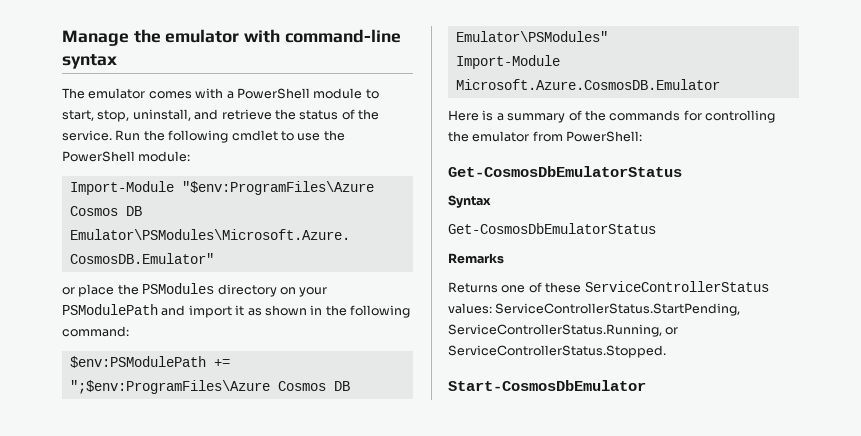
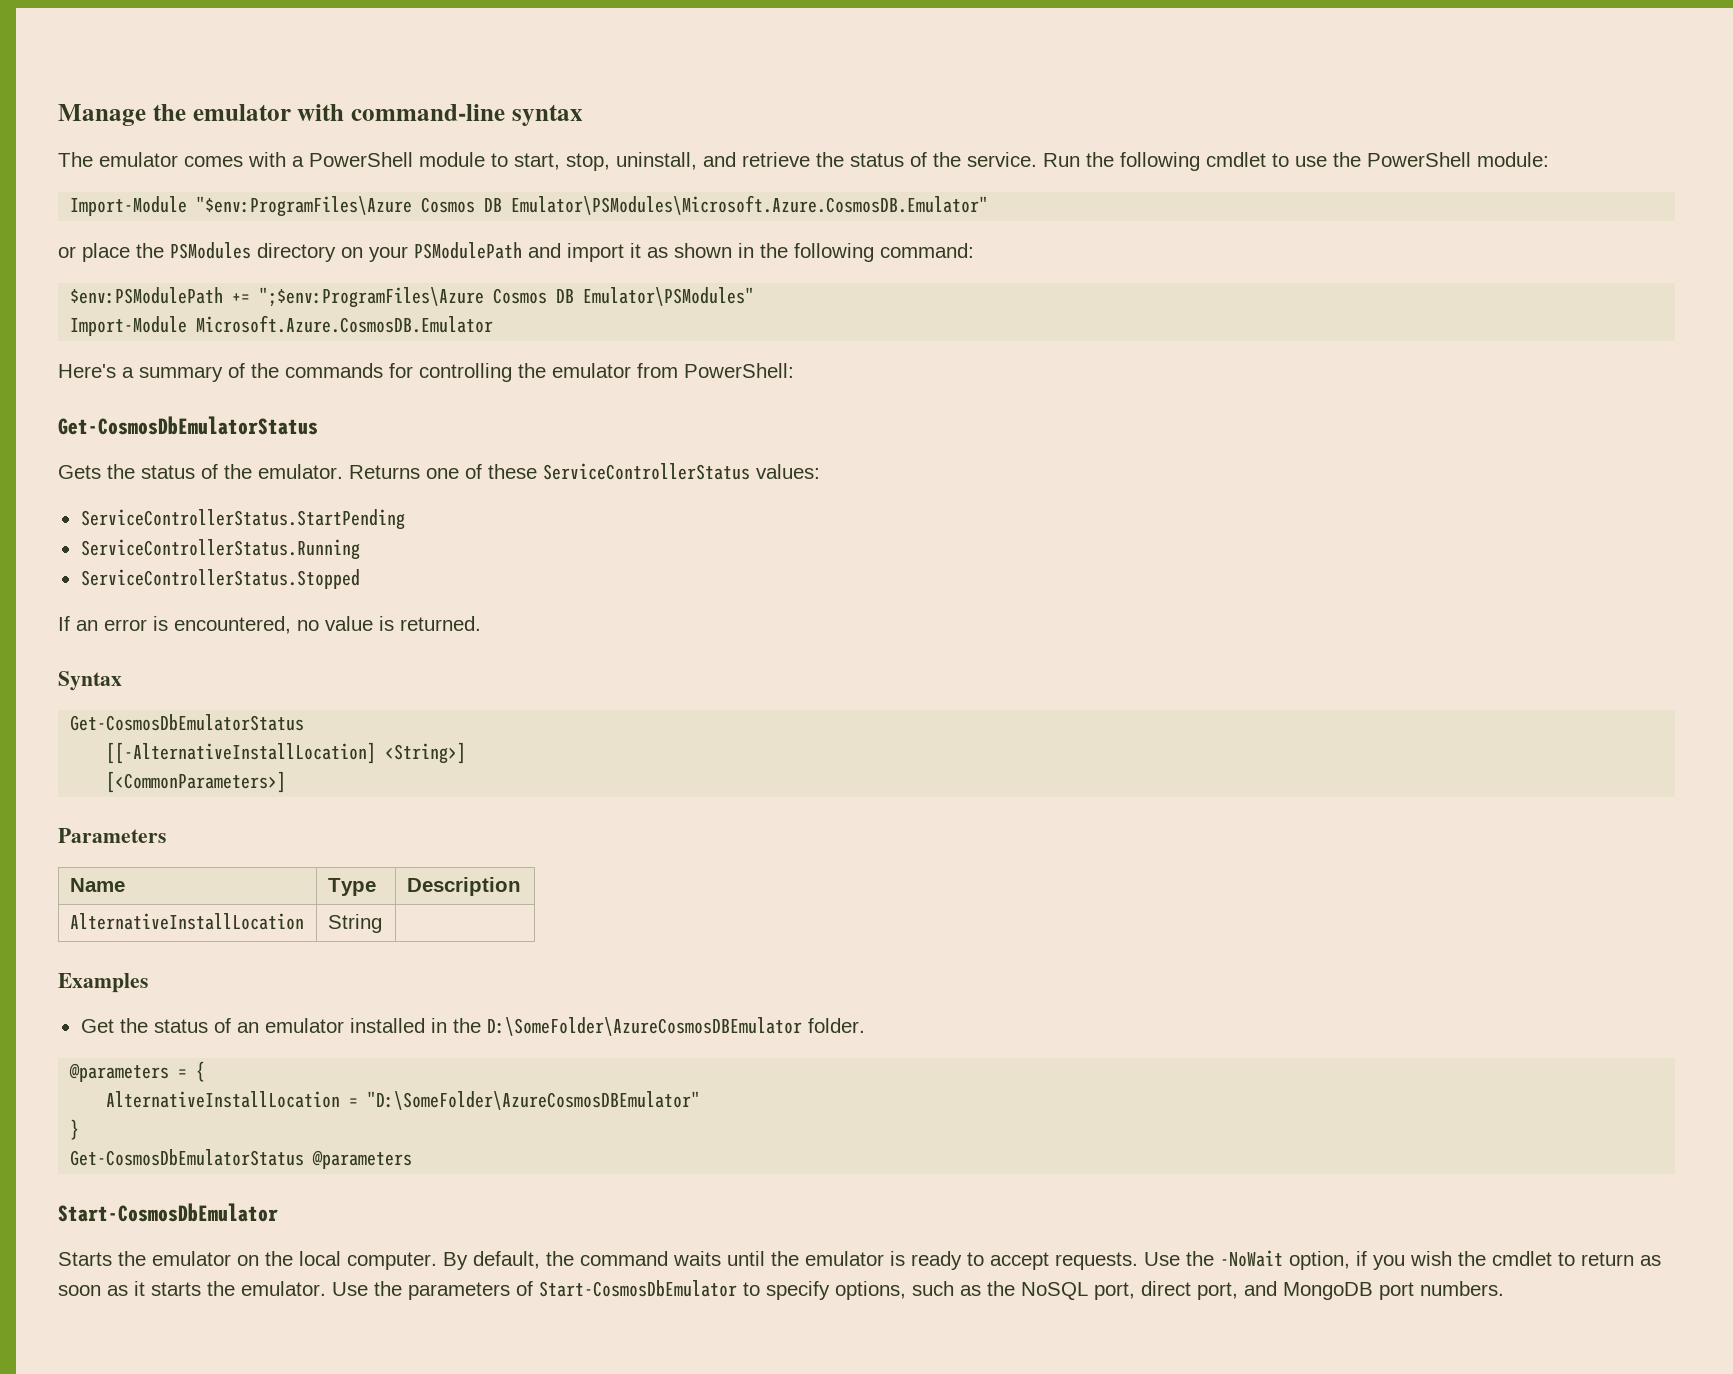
[448,110,494,121] Here is -> [58,364,116,378] Here's
[448,195,491,208] [448,223,656,234] [448,253,504,264] Syntax // Get-CosmosDbEmulatorStatus // Remarks // -> [58,464,343,479] Gets the status of the emulator.
[495,303,741,316] [448,324,679,337] [448,345,666,358] [448,380,646,391] ServiceControllerStatus.StartPending, ServiceControllerStatus.Running, or ServiceControllerStatus.Stopped. // Start-CosmosDbEmulator -> [80,509,405,530] [80,539,360,560] [80,569,360,589] [58,616,481,634] [58,671,122,691] [70,714,305,731] [106,742,467,764] [106,771,287,793] [58,828,166,843] [69,878,125,892] [327,878,376,896] [406,877,521,896] [69,913,304,930] [327,914,382,933] [58,973,148,993] [80,1017,865,1036] [69,1061,206,1082] [106,1091,701,1110] [70,1119,80,1140] [70,1149,413,1169] [58,1203,278,1222] [58,1250,1661,1270] [58,1280,1504,1300] // ServiceControllerStatus.StartPending // ServiceControllerStatus.Running // ServiceControllerStatus.Stopped // If an error is encountered, no value is returned. // Syntax // Get-CosmosDbEmulatorStatus // [[-AlternativeInstallLocation] <String>] // [<CommonParameters>] // Parameters // Name | Type | Description // AlternativeInstallLocation | String | // Examples // Get the status of an emulator installed in the D:\SomeFolder\AzureCosmosDBEmulator folder. // @parameters = { // AlternativeInstallLocation = "D:\SomeFolder\AzureCosmosDBEmulator" // } // Get-CosmosDbEmulatorStatus @parameters // Start-CosmosDbEmulator // Starts the emulator on the local computer. By default, the command waits until the emulator is ready to accept requests. Use the -NoWait option, if you wish the cmdlet to return as soon as it starts the emulator. Use the parameters of Start-CosmosDbEmulator to specify options, such as the NoSQL port, direct port, and MongoDB port numbers.

